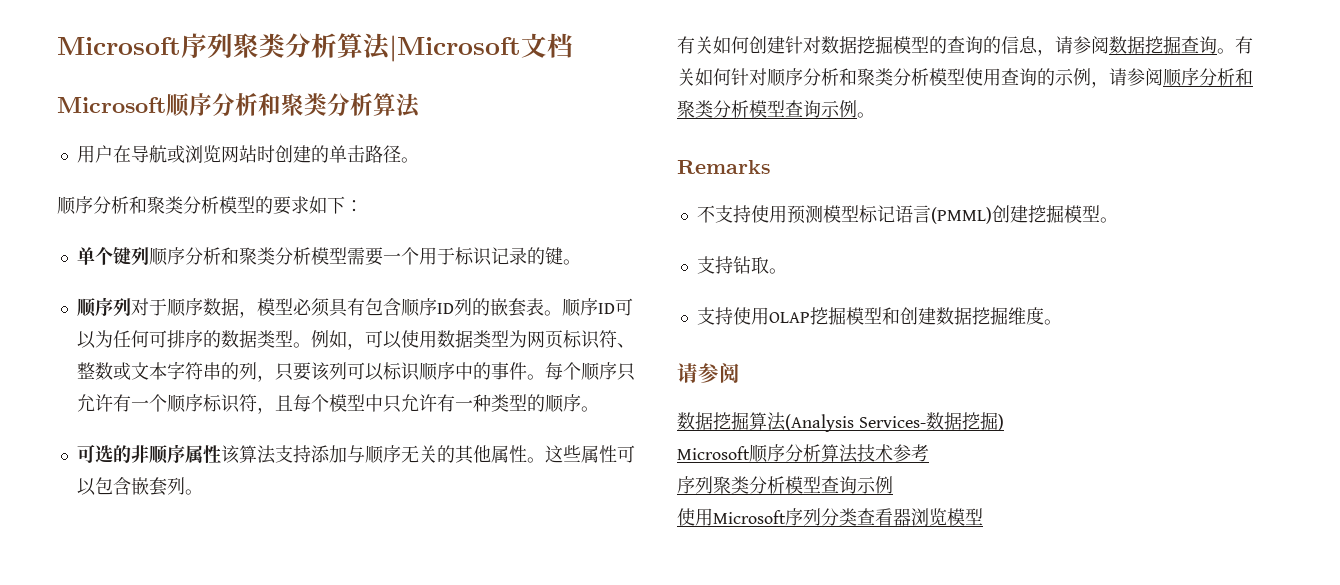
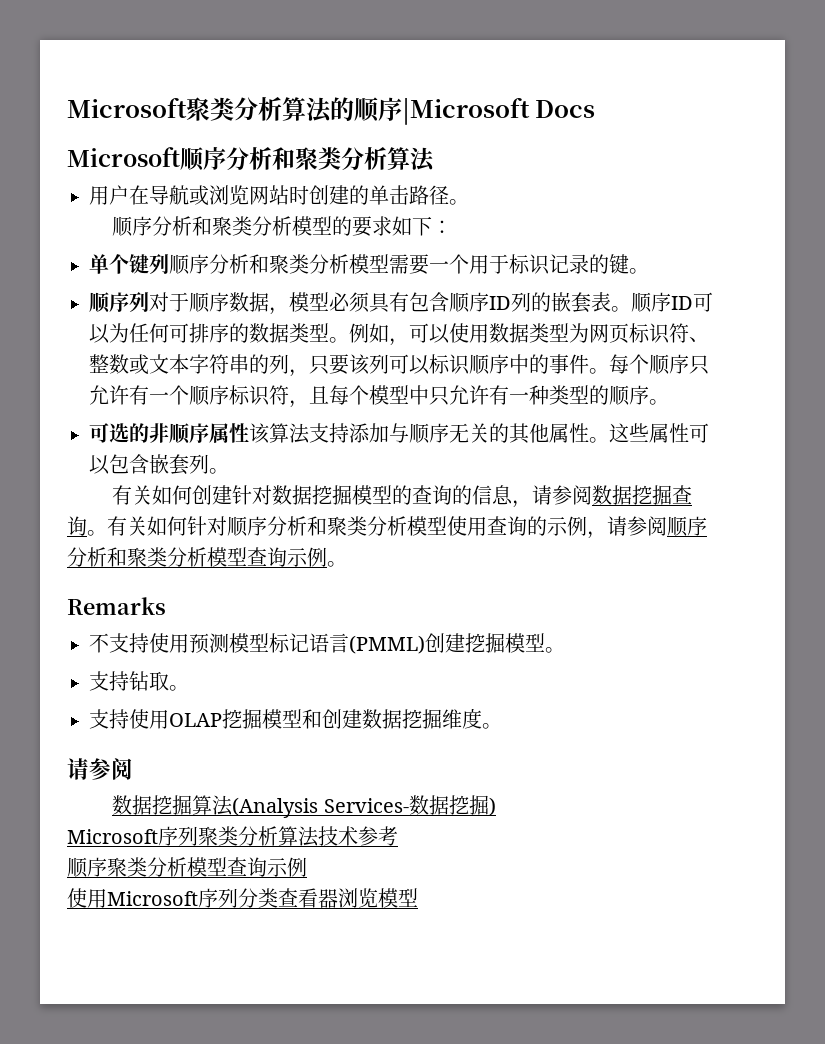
[57,33,573,62] Microsoft序列聚类分析算法|Microsoft文档 -> [67,96,596,125] Microsoft聚类分析算法的顺序|Microsoft Docs
[749,444,785,463] 顺序 -> [158,826,238,846] 序列聚类
[677,476,713,494] 序列 -> [67,857,107,878] 顺序

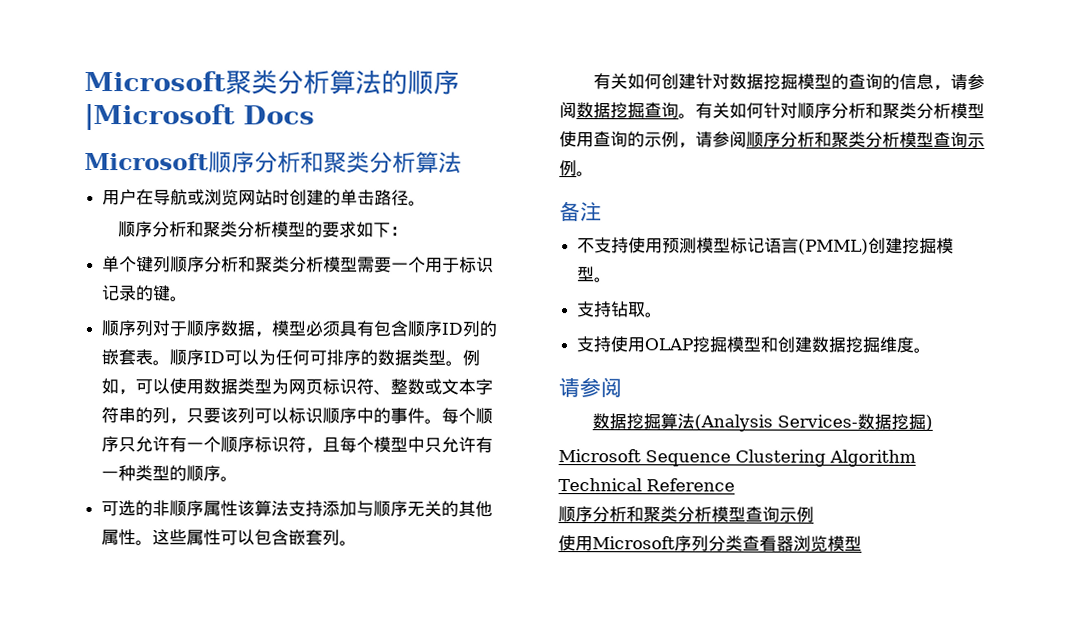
[67,597,166,615] Remarks -> [559,201,602,222] 备注
[158,826,398,847] [67,857,107,878] 序列聚类分析算法技术参考 // 顺序 -> [645,449,916,467] [558,478,735,492] [558,506,644,523] Sequence Clustering Algorithm Technical Reference // 顺序分析和

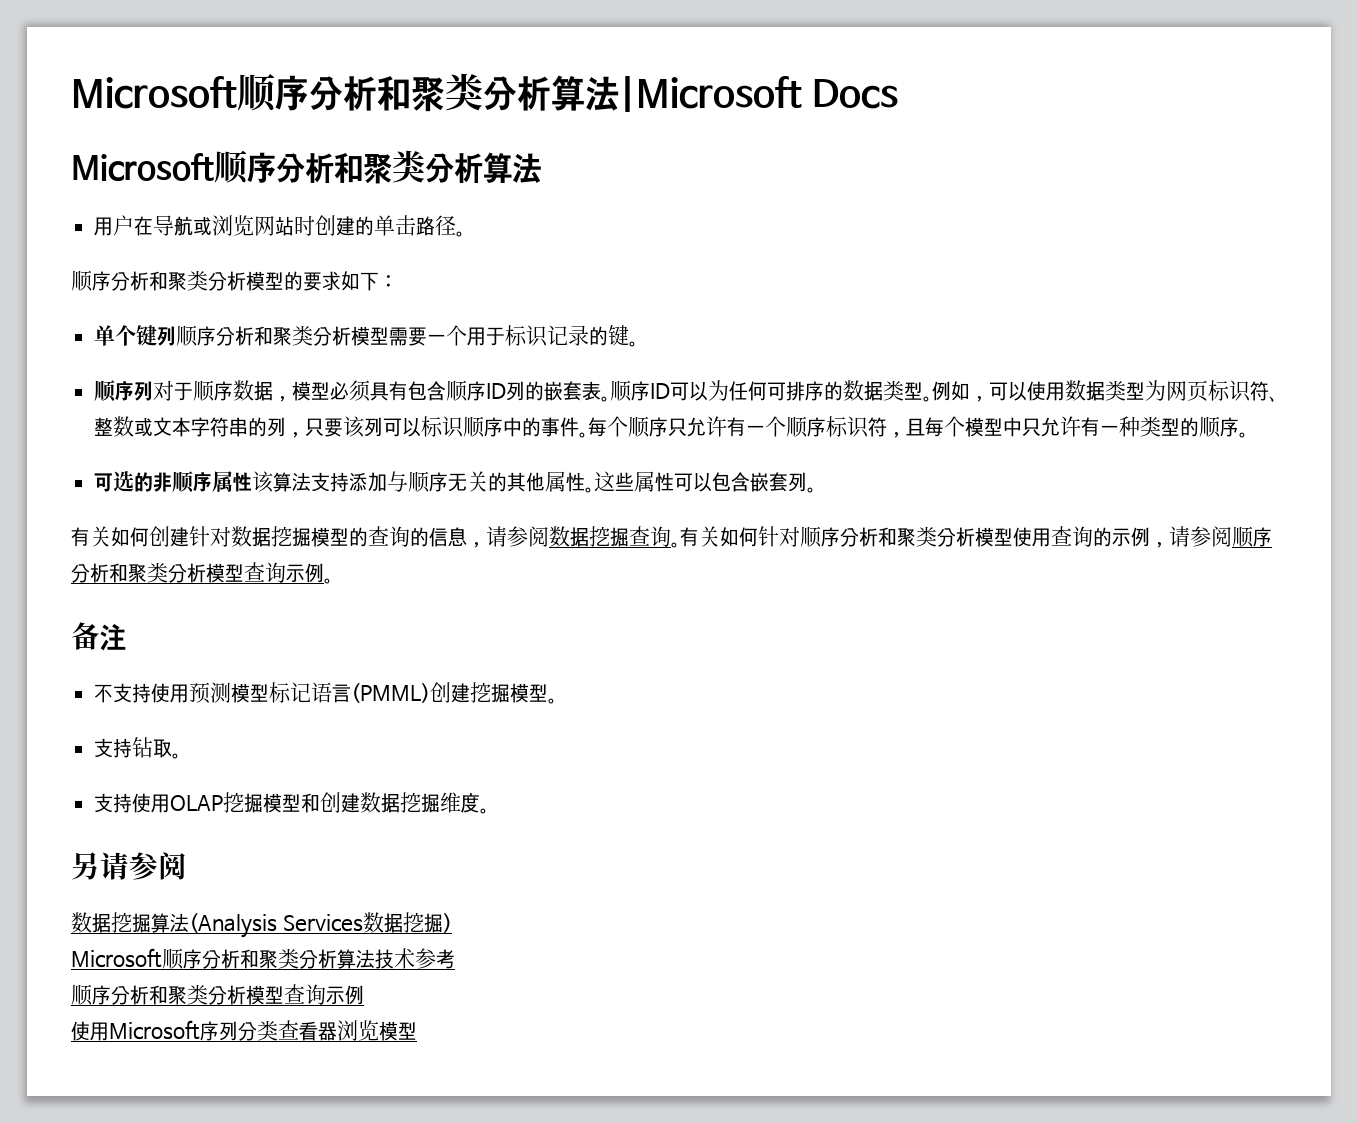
[84,69,460,95] Microsoft聚类分析算法的顺序 -> [71,73,619,113] Microsoft顺序分析和聚类分析算法
(932, 350) none -> [71,852,100,880] 另
[777,414,859,428] Services- -> [282,914,363,932] Services
[645,449,916,467] [558,478,735,492] Sequence Clustering Algorithm Technical Reference -> [161,948,455,970] 顺序分析和聚类分析算法技术参考

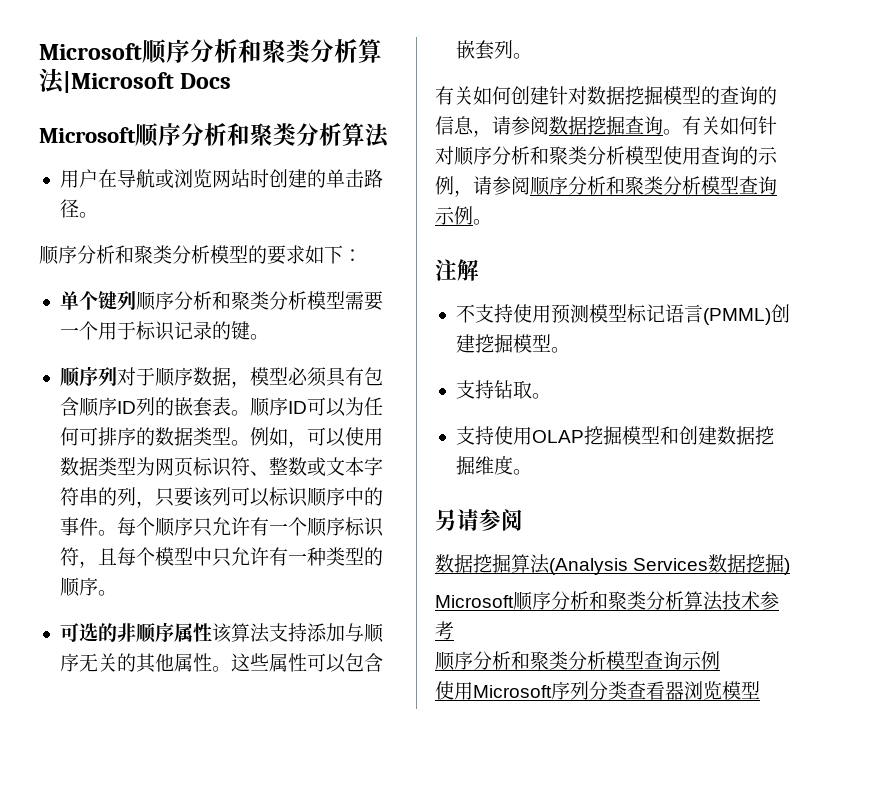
[71,622,100,650] 备 -> (492, 222) none
(126, 637) none -> [457,259,479,281] 解

